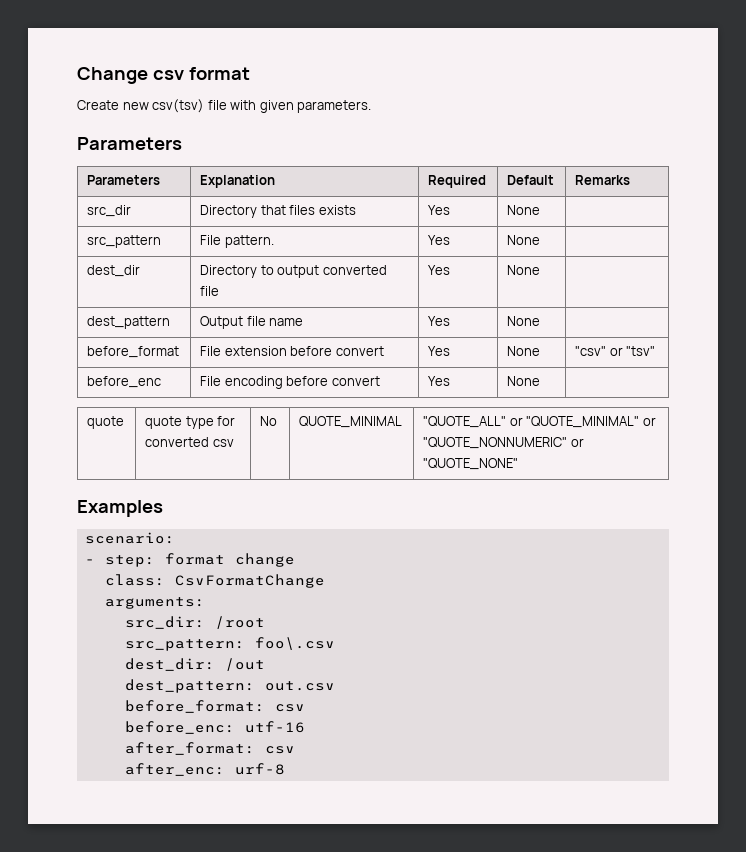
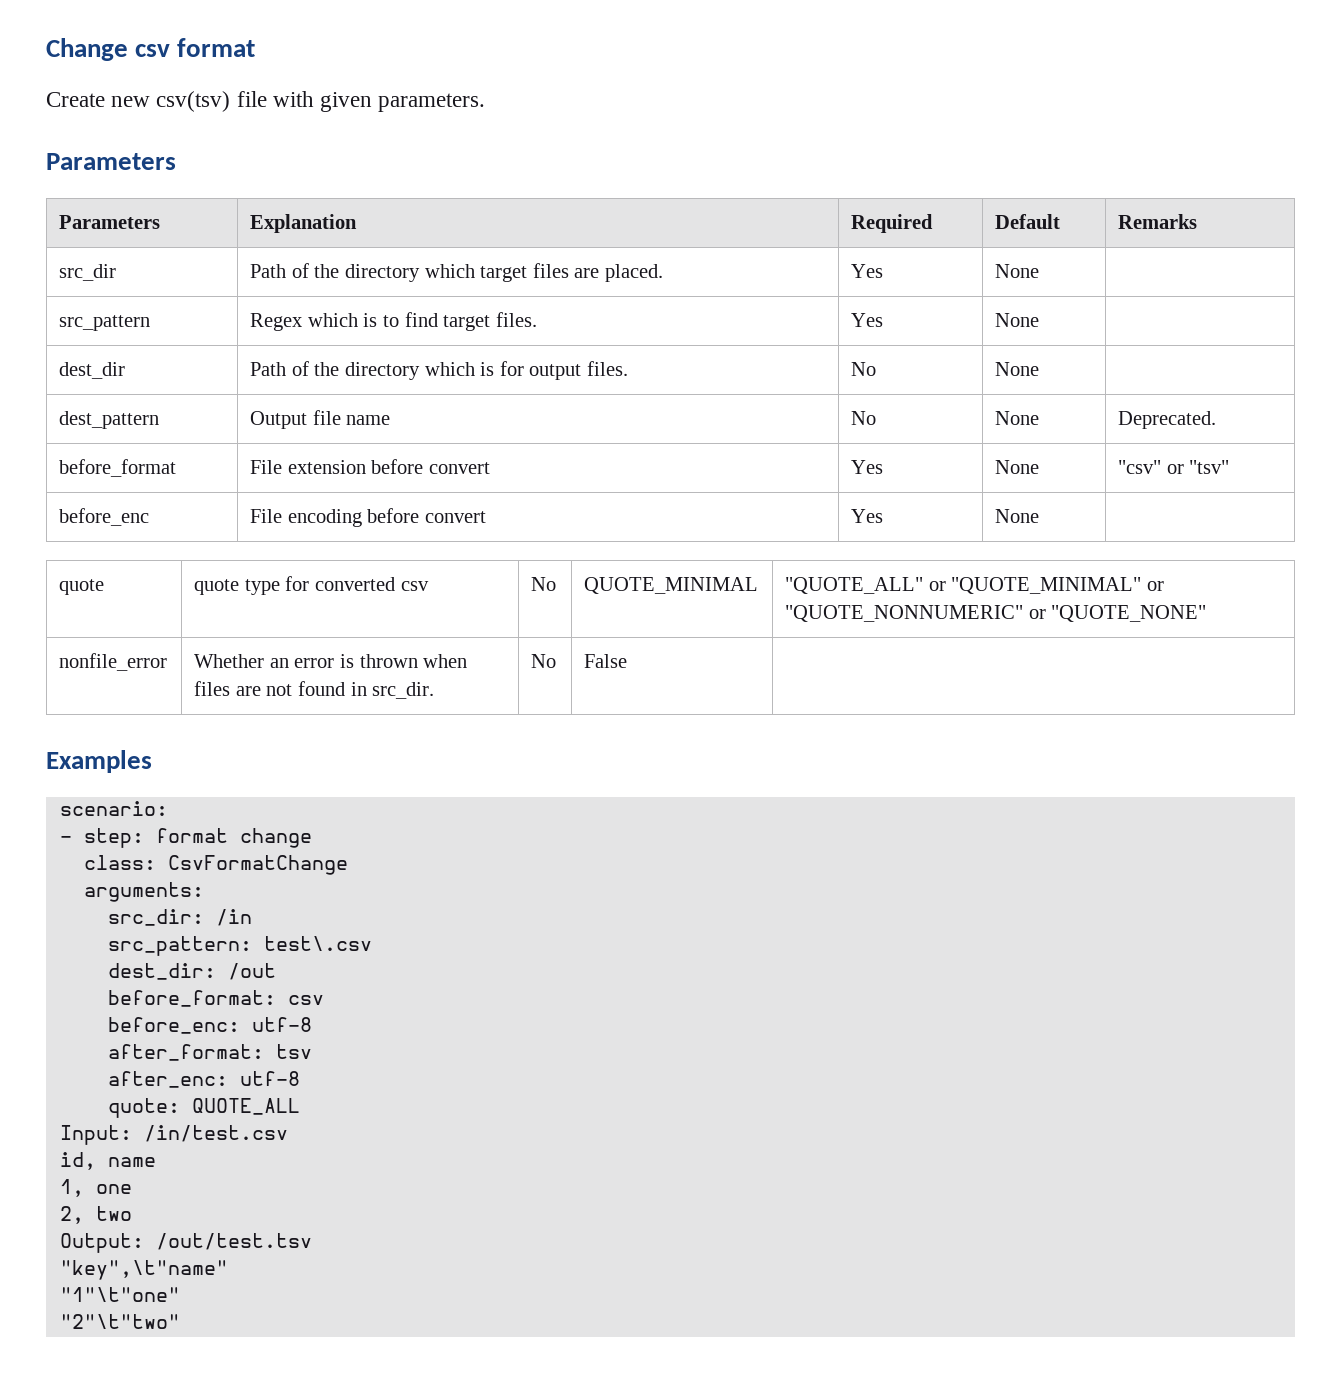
[200,205,356,218] [428,205,451,215] [507,205,541,215] [87,235,162,248] [200,235,274,248] [428,235,451,245] [507,235,541,245] [87,265,141,277] [200,265,387,278] [200,286,220,296] [428,265,451,275] Directory that files exists | Yes | None | // src_pattern | File pattern. | Yes | None | // dest_dir | Directory to output converted file | Yes -> [250,263,663,282] [851,264,884,278] [995,264,1040,278] [59,315,151,331] [250,312,537,331] [851,313,884,327] [995,313,1040,327] [59,362,126,379] [250,361,628,380] [851,362,877,376] Path of the directory which target files are placed. | Yes | None | // src_pattern | Regex which is to find target files. | Yes | None | // dest_dir | Path of the directory which is for output files. | No
[428,316,451,326] [507,316,541,326] Yes | None | -> [851,411,877,425] [995,411,1040,425] [1118,411,1217,429] No | None | Deprecated.
(519, 464) none -> [59,653,168,671] [194,654,468,668] [194,681,435,699] [531,654,557,668] [584,654,628,668] // nonfile_error | Whether an error is thrown when files are not found in src_dir. | No | False |
[214,616,265,629] /root -> [215,909,252,926] /in
[254,637,335,650] foo\.csv -> [263,936,372,951] test\.csv
[124,679,335,693] // dest_pattern: out.csv -> (276, 971) none
[244,721,305,733] utf-16 -> [251,1017,312,1032] utf-8
[264,746,295,754] csv -> [275,1044,312,1059] tsv
[234,763,285,775] urf-8 -> [239,1071,300,1086] [107,1098,300,1118] [59,1125,288,1145] [59,1152,156,1170] [59,1179,132,1197] [59,1206,132,1224] [59,1233,312,1253] [59,1260,228,1280] [59,1287,180,1302] [59,1314,180,1329] utf-8 // quote: QUOTE_ALL // Input: /in/test.csv // id, name // 1, one // 2, two // Output: /out/test.tsv // "key",\t"name" // "1"\t"one" // "2"\t"two"

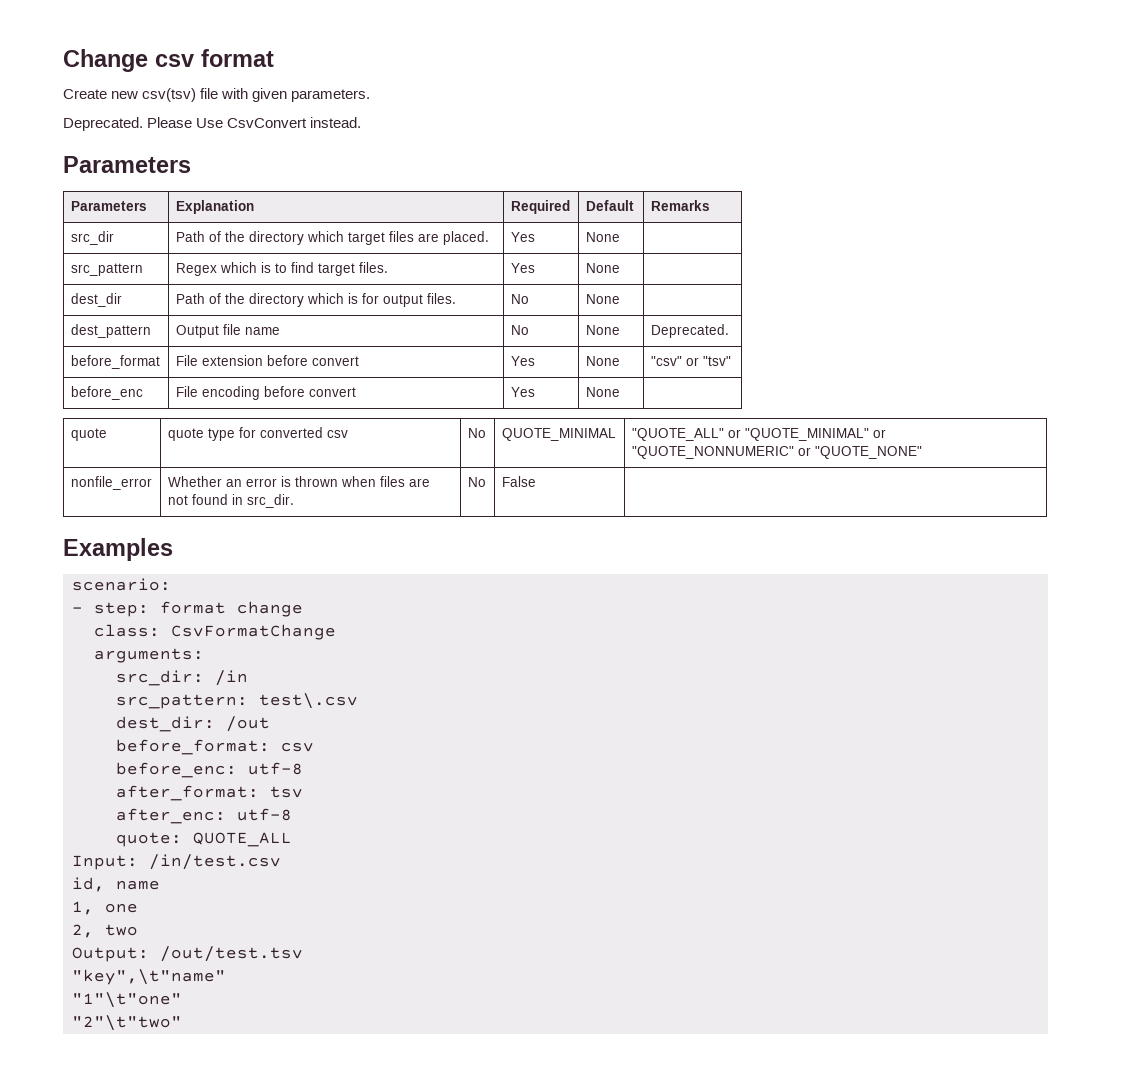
(486, 102) none -> [63,117,362,131] // Deprecated. Please Use CsvConvert instead.

